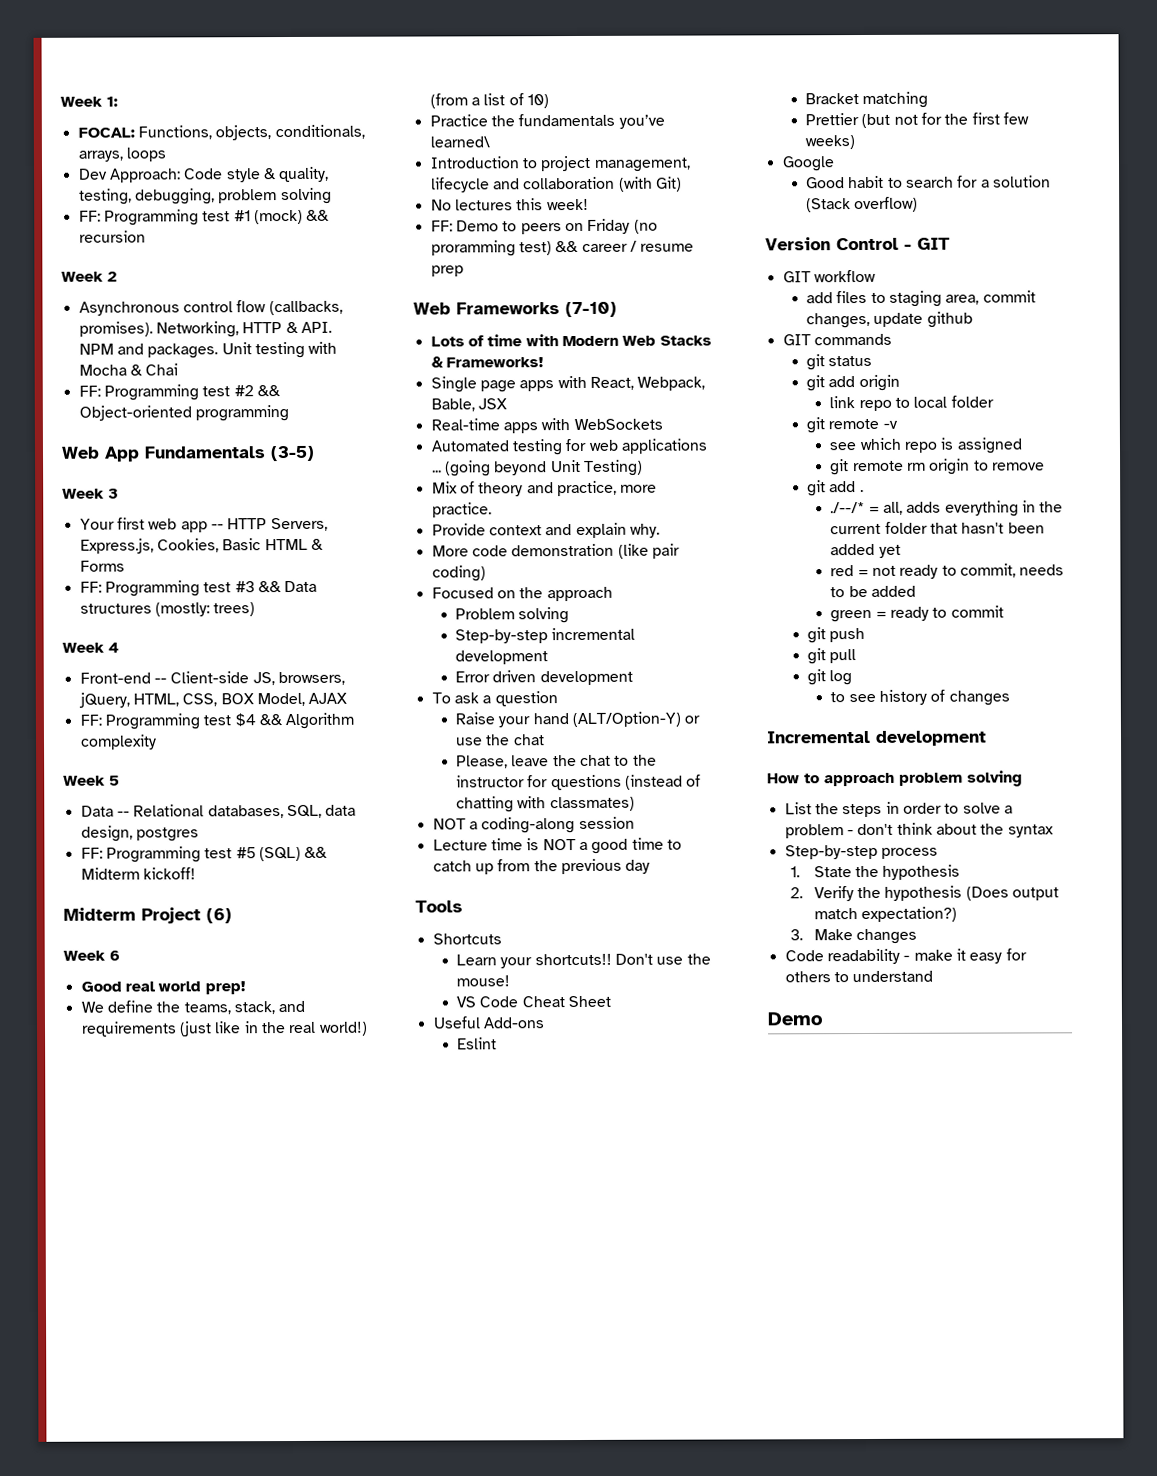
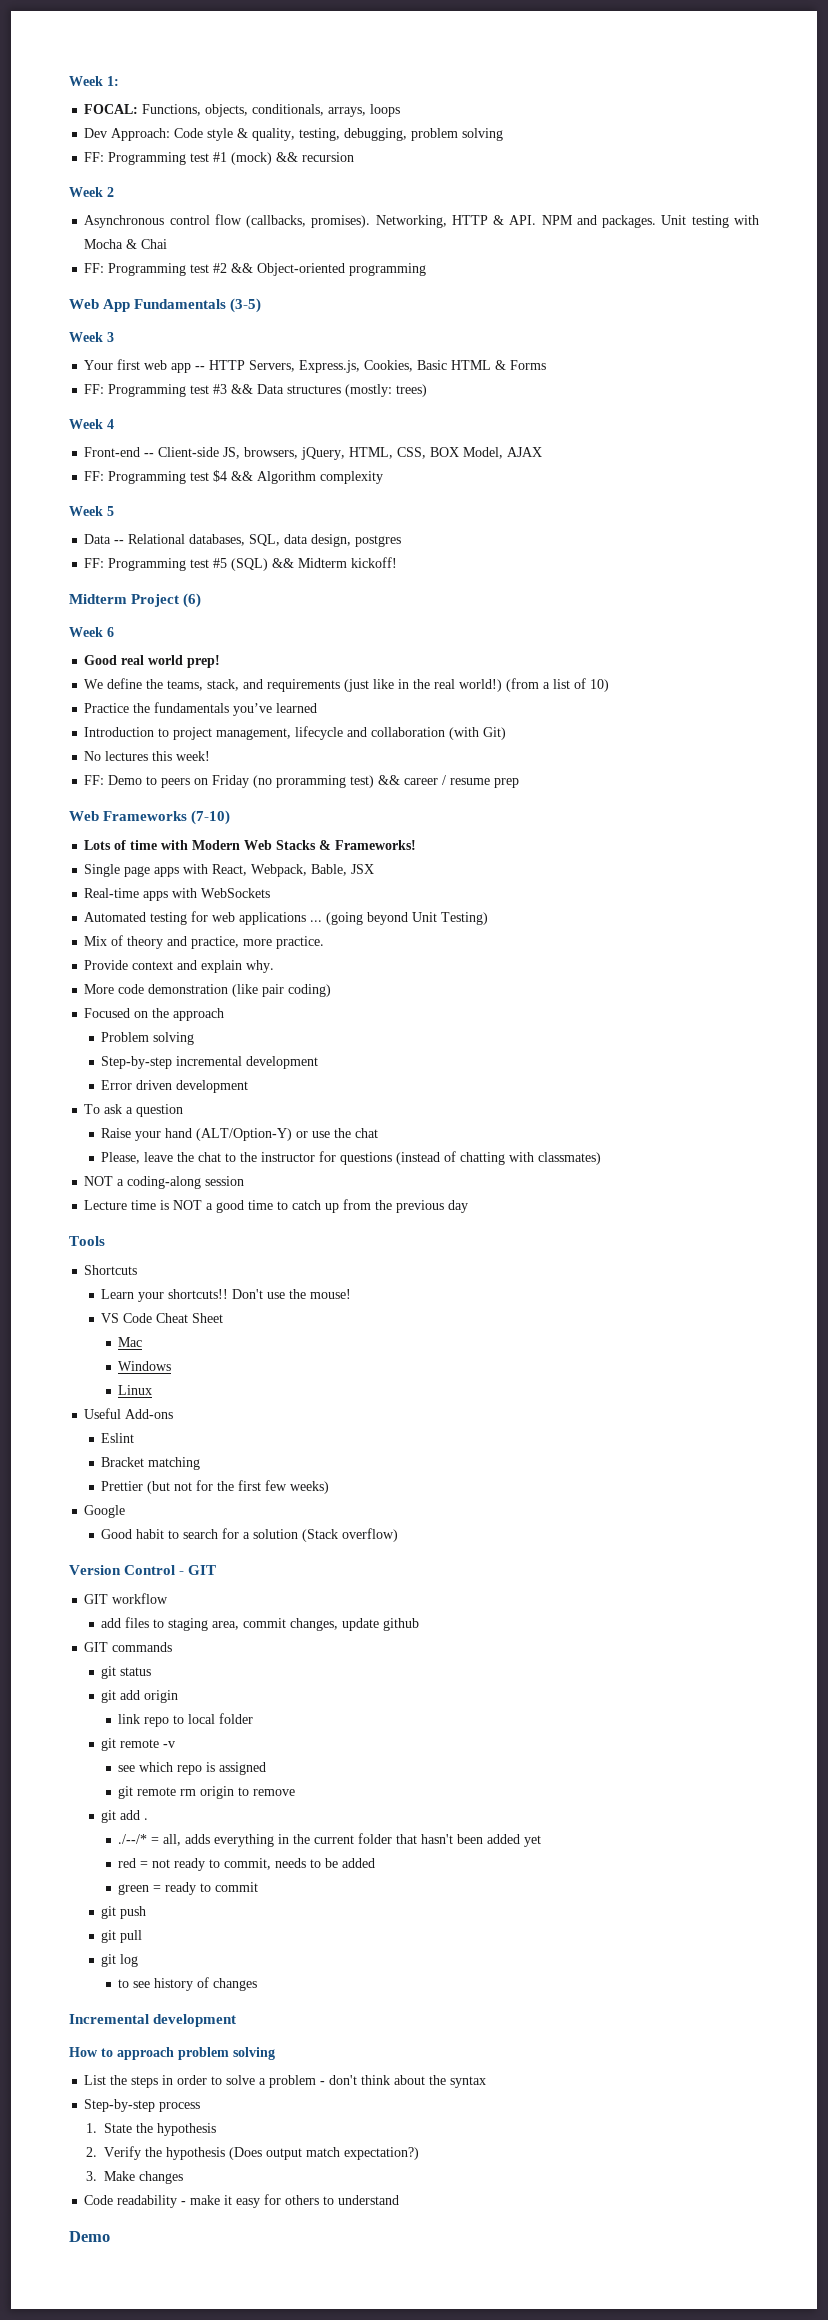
[429,136,490,148] learned\ -> [276,703,318,713] learned
(611, 1001) none -> [118,1337,143,1347] [118,1361,172,1371] [118,1385,153,1395] // Mac // Windows // Linux

